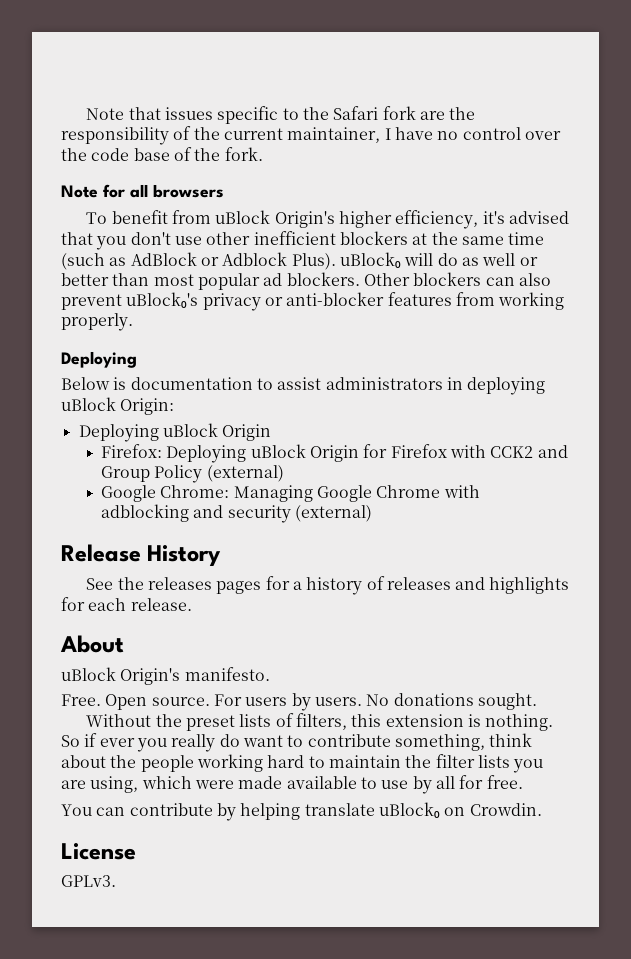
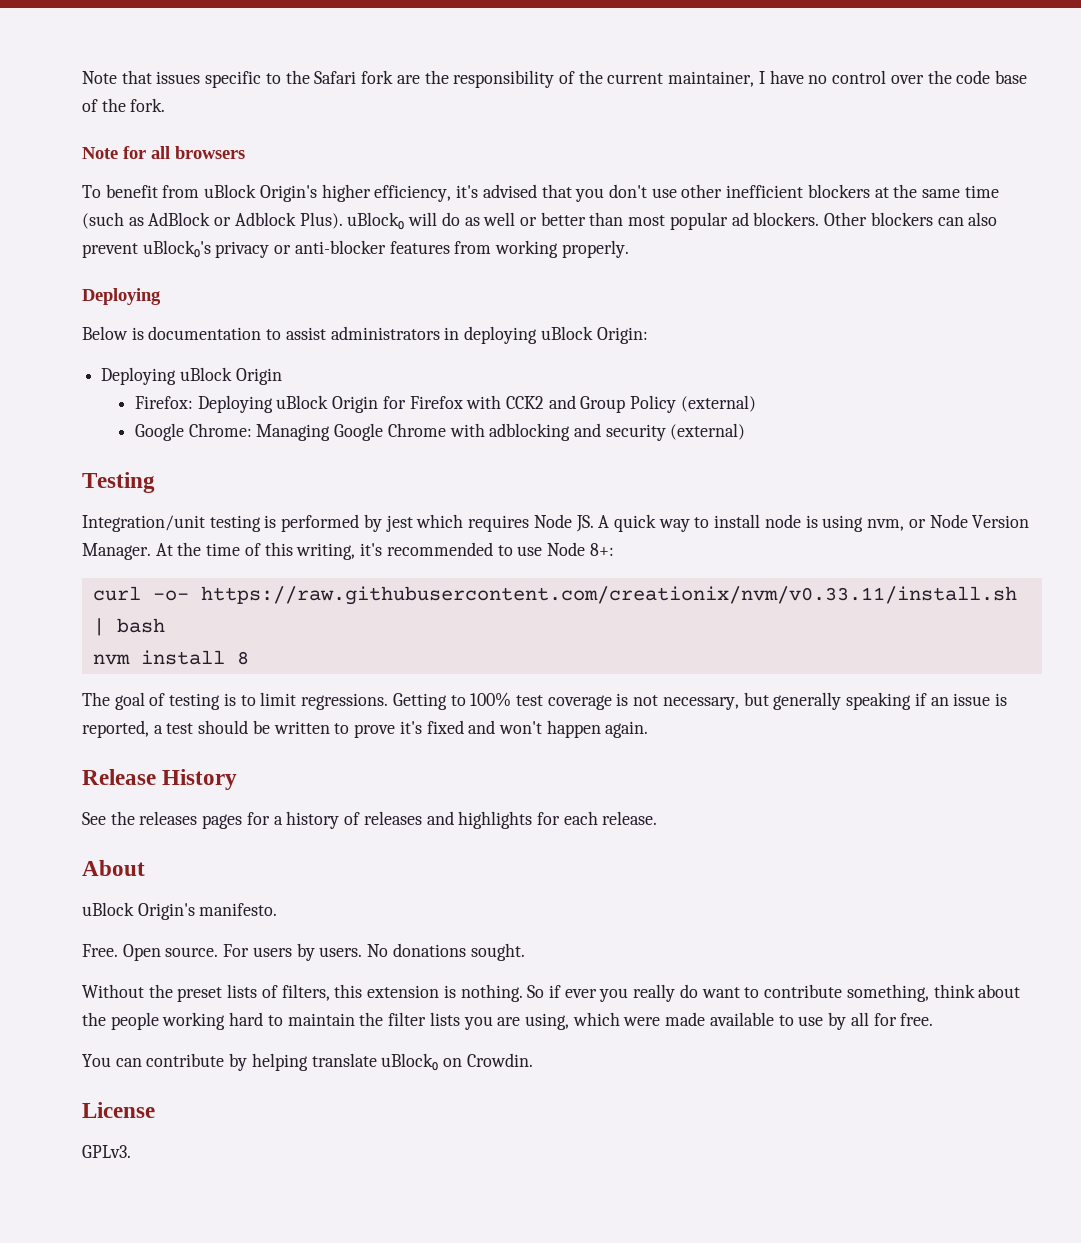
(373, 513) none -> [82,472,155,493] [82,514,1030,532] [82,542,614,560] [92,586,1017,605] [92,618,165,636] [92,650,249,665] [82,692,1007,710] [82,720,649,738] // Testing // Integration/unit testing is performed by jest which requires Node JS. A quick way to install node is using nvm, or Node Version Manager. At the time of this writing, it's recommended to use Node 8+: // curl -o- https://raw.githubusercontent.com/creationix/nvm/v0.33.11/install.sh | bash // nvm install 8 // The goal of testing is to limit regressions. Getting to 100% test coverage is not necessary, but generally speaking if an issue is reported, a test should be written to prove it's fixed and won't happen again.

